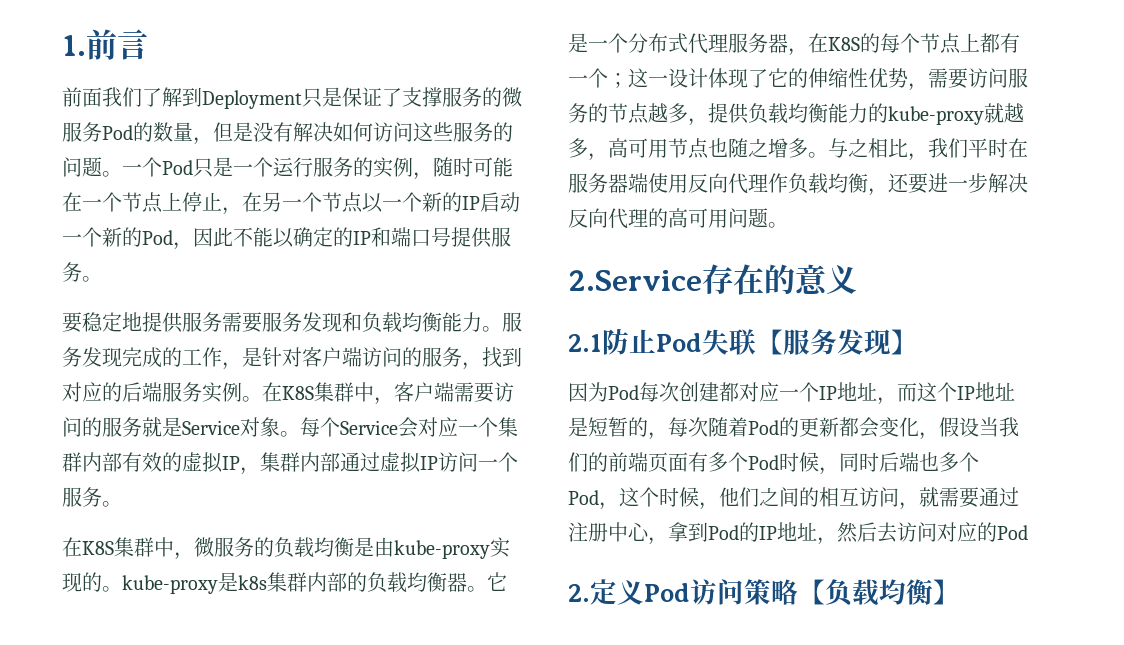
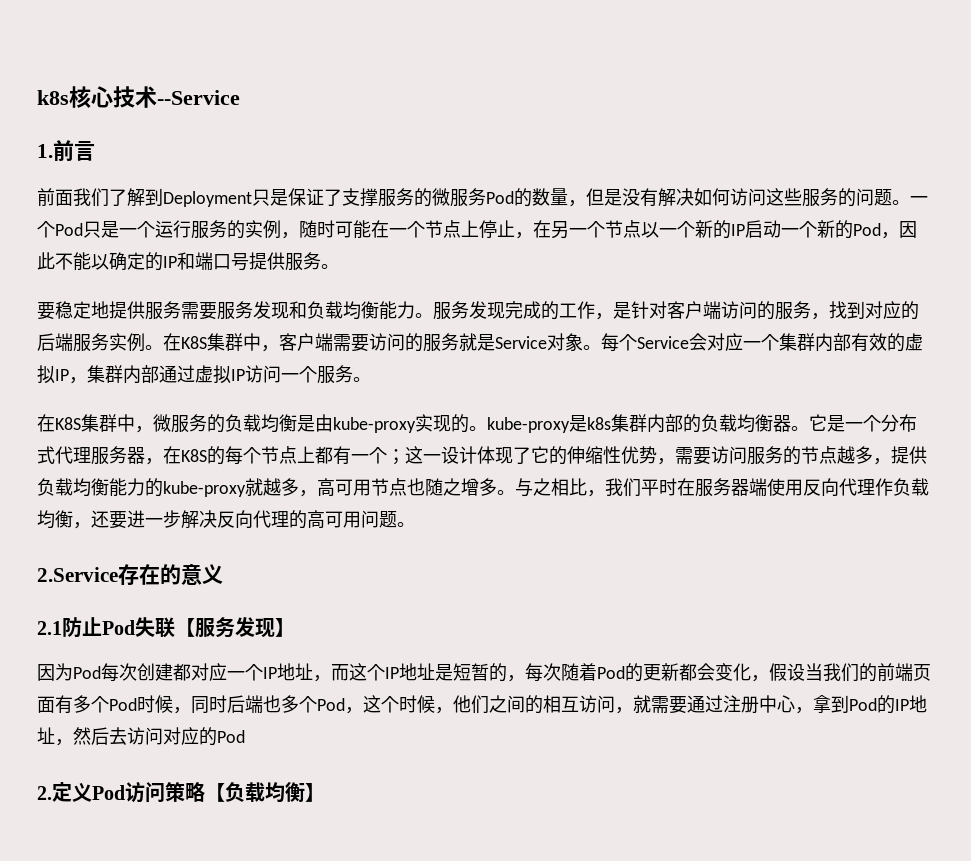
(62, 45) none -> [37,86,240,108] k8s核心技术--Service //

